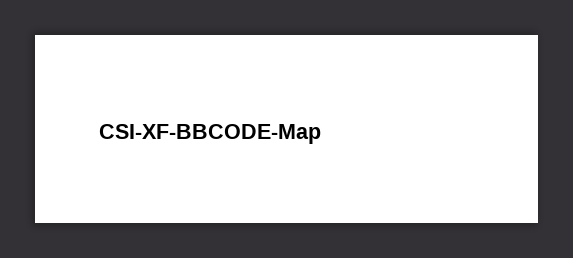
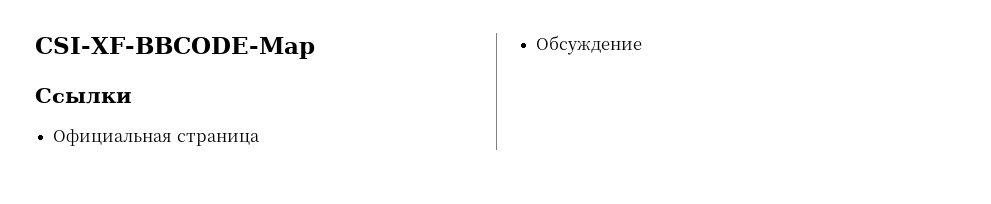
(321, 134) none -> [35,88,132,104] [53,129,260,146] [536,35,643,55] // Ссылки // Официальная страница // Обсуждение

